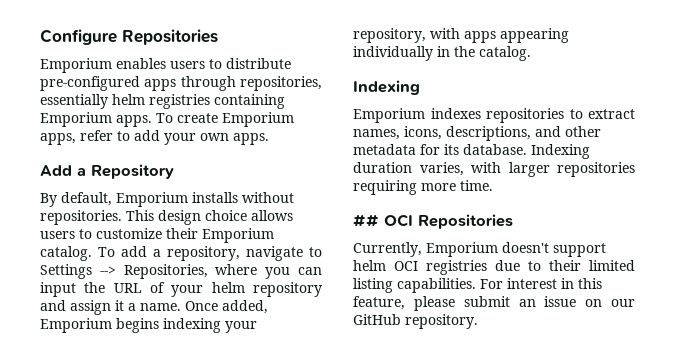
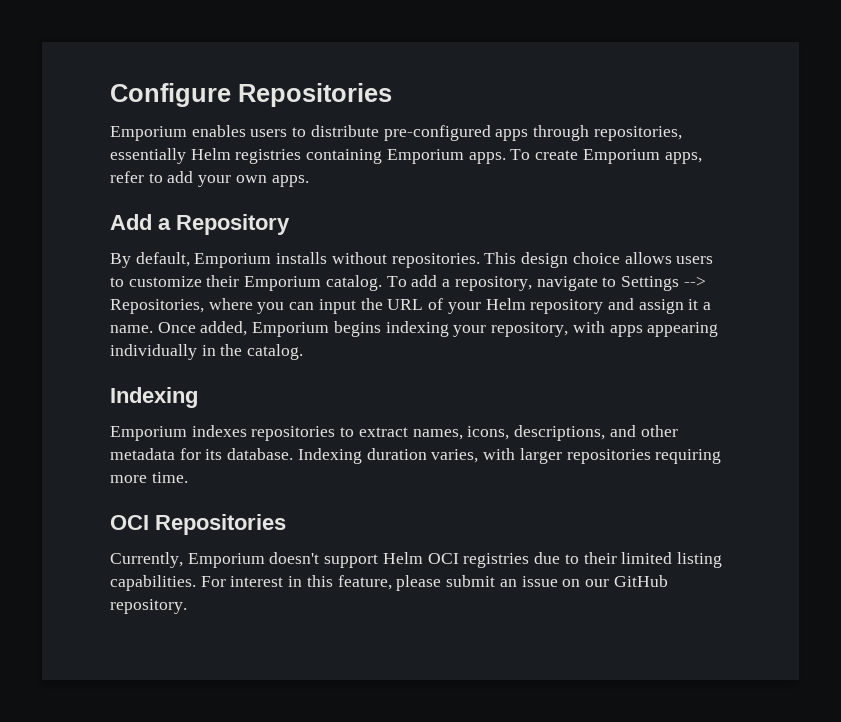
[112,94,145,105] helm -> [190,148,231,160] Helm
[211,282,245,293] helm -> [485,298,526,310] Helm
[353,214,379,227] ## -> (188, 477) none
[353,260,386,271] helm -> [382,552,423,564] Helm

